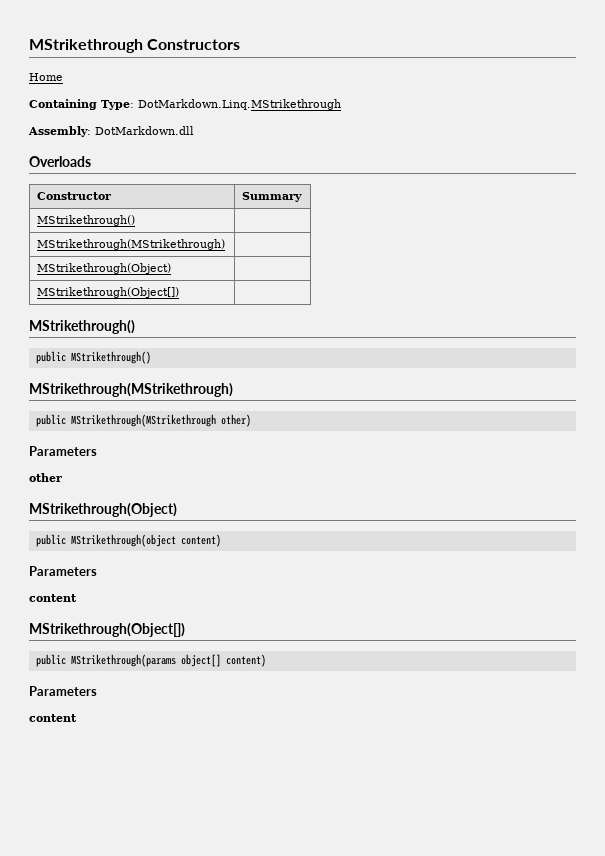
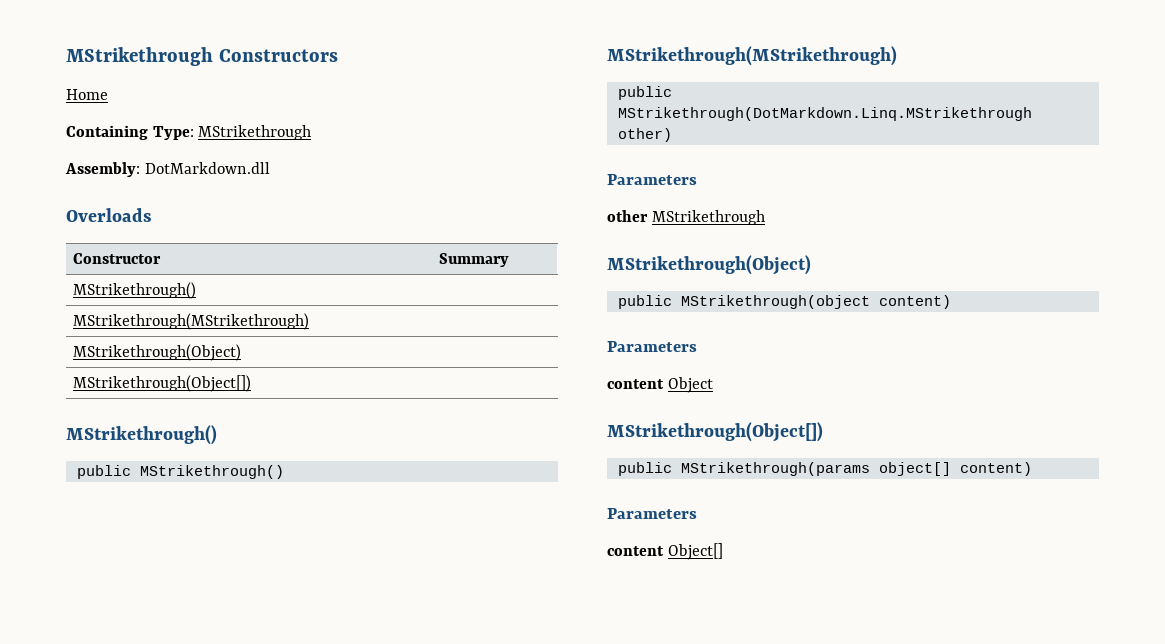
[137,99,341,110] DotMarkdown.Linq.MStrikethrough -> [198,125,312,140] MStrikethrough
[70,414,216,427] MStrikethrough(MStrikethrough -> [617,107,1032,121] MStrikethrough(DotMarkdown.Linq.MStrikethrough
(62, 477) none -> [651,210,765,225] MStrikethrough
(77, 598) none -> [667,377,713,393] Object
(77, 718) none -> [667,543,723,560] Object[]

